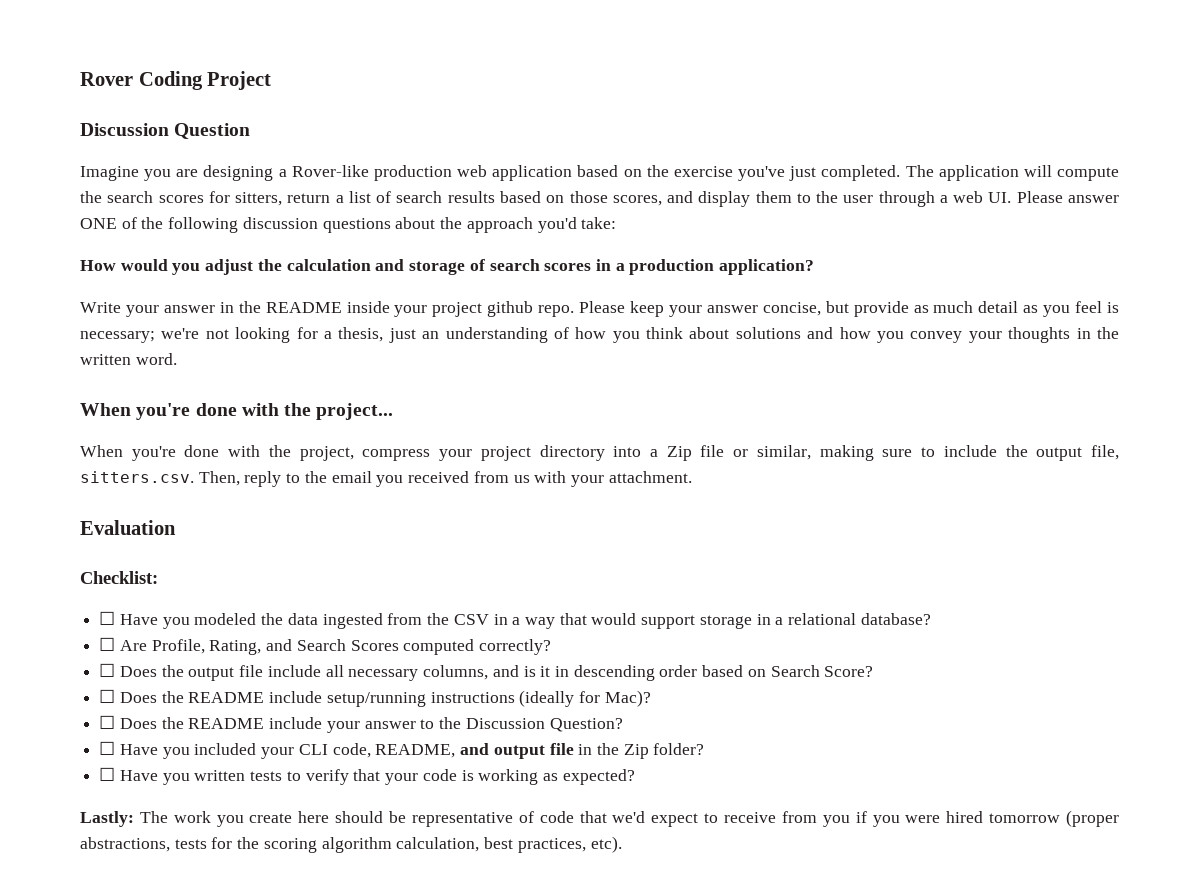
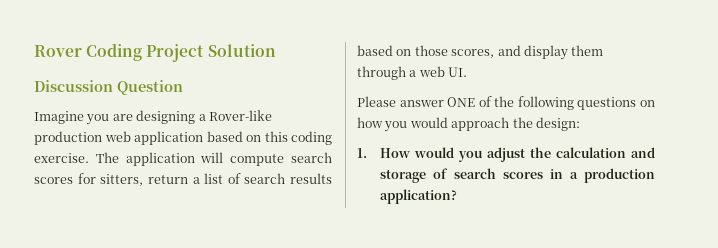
(272, 80) none -> [207,44,276,57] Solution
[646,165,901,181] the exercise you've just completed. -> [264,131,332,145] [34,153,89,163] this coding exercise.
[80,191,102,203] the -> (285, 160) none
[796,191,874,203] to the user -> (604, 50) none
(1012, 197) none -> (468, 72) //
[242,217,617,233] discussion questions about the approach you'd take: // -> [577,97,655,110] [357,117,580,132] [357,148,367,158] questions on how you would approach the design: // 1.
[80,301,1119,317] [80,327,1120,343] [80,353,177,365] [80,403,394,420] [80,445,1120,461] [80,471,692,487] [80,520,176,535] [80,571,158,584] [99,611,931,629] [99,637,552,655] [99,663,874,681] [99,689,651,707] [99,715,623,733] [99,741,705,759] [99,767,635,785] [80,810,1119,827] [80,836,622,853] // Write your answer in the README inside your project github repo. Please keep your answer concise, but provide as much detail as you feel is necessary; we're not looking for a thesis, just an understanding of how you think about solutions and how you convey your thoughts in the written word. // When you're done with the project... // When you're done with the project, compress your project directory into a Zip file or similar, making sure to include the output file, sitters.csv. Then, reply to the email you received from us with your attachment. // Evaluation // Checklist: // ☐ Have you modeled the data ingested from the CSV in a way that would support storage in a relational database? // ☐ Are Profile, Rating, and Search Scores computed correctly? // ☐ Does the output file include all necessary columns, and is it in descending order based on Search Score? // ☐ Does the README include setup/running instructions (ideally for Mac)? // ☐ Does the README include your answer to the Discussion Question? // ☐ Have you included your CLI code, README, and output file in the Zip folder? // ☐ Have you written tests to verify that your code is working as expected? // Lastly: The work you create here should be representative of code that we'd expect to receive from you if you were hired tomorrow (proper abstractions, tests for the scoring algorithm calculation, best practices, etc). -> (458, 196) none

